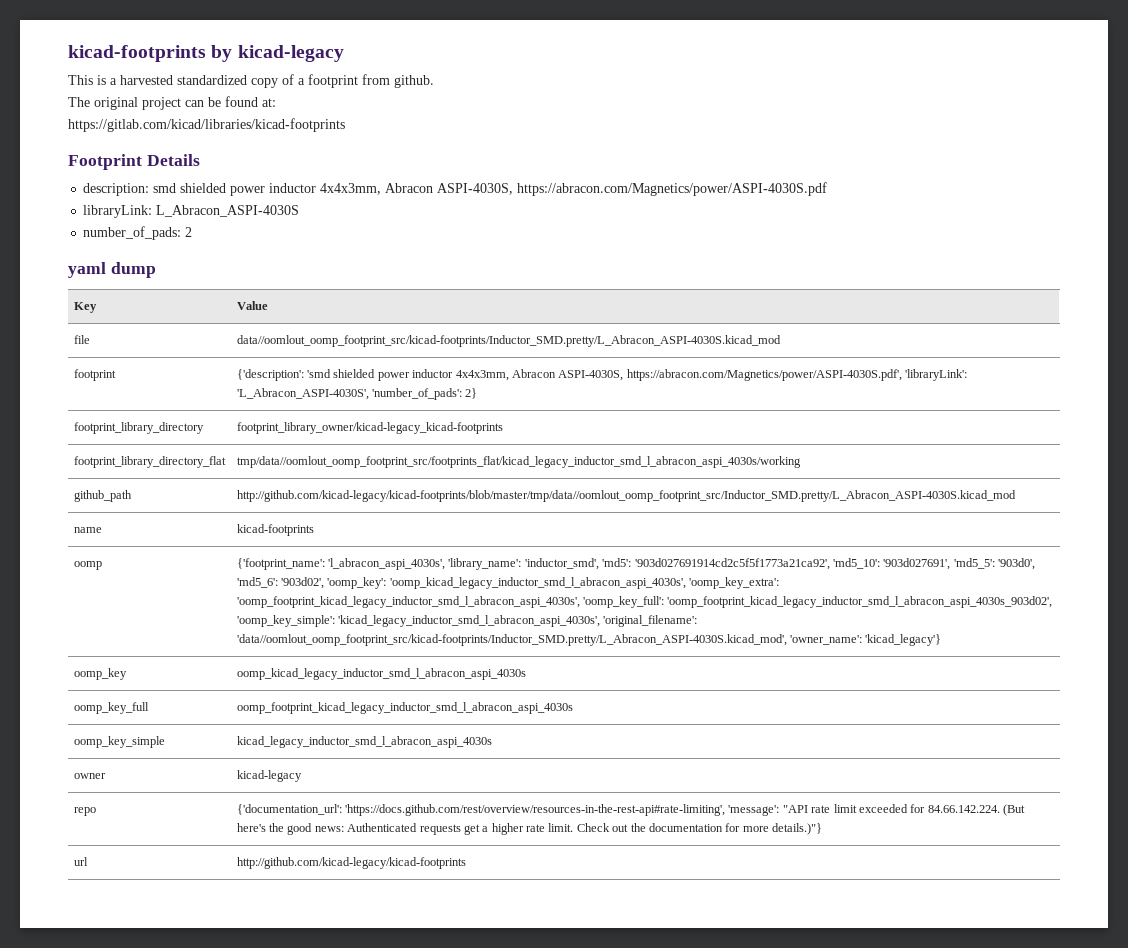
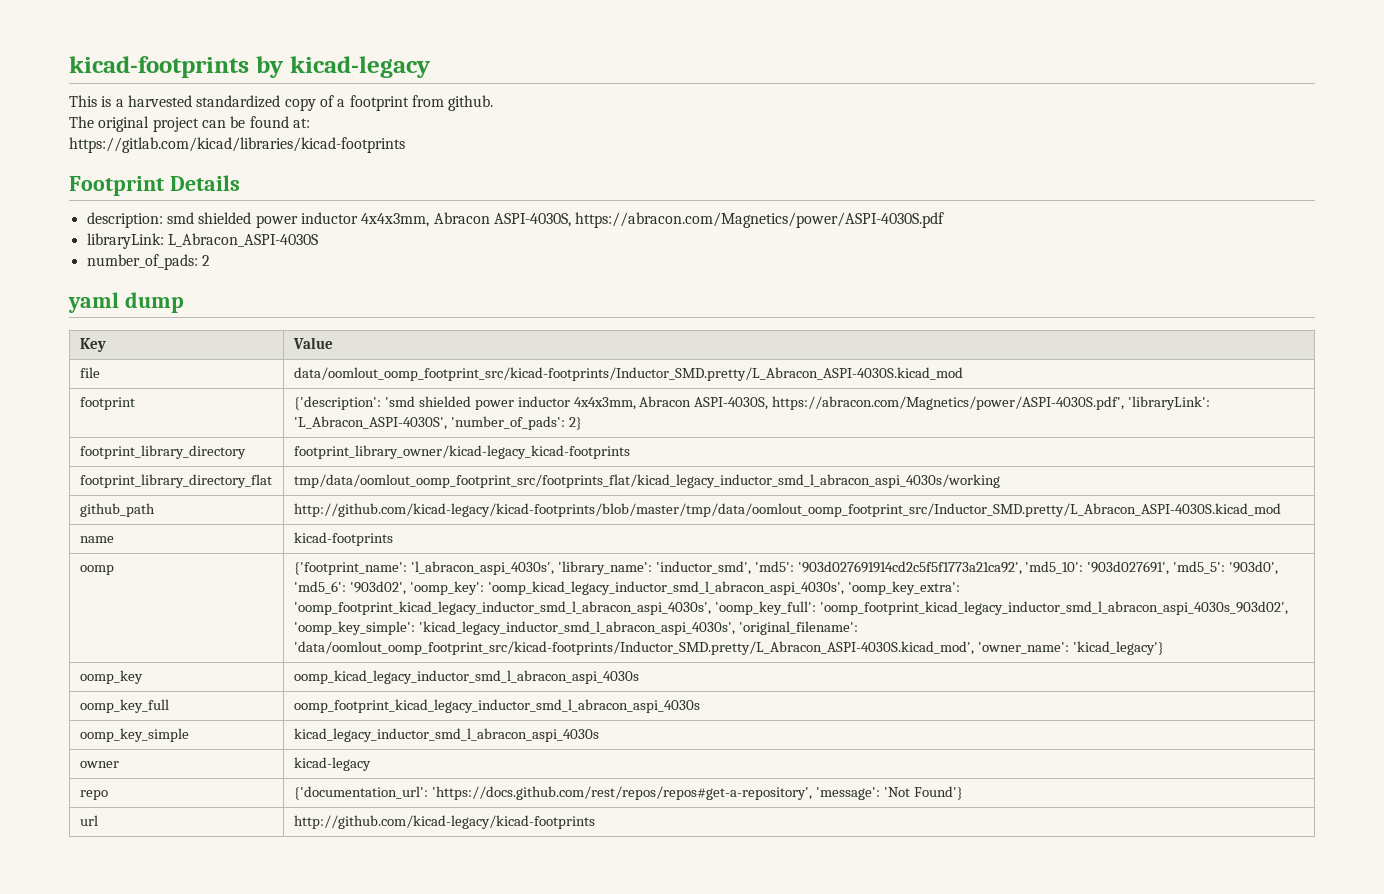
[236,335,781,347] data//oomlout_oomp_footprint_src/kicad-footprints/Inductor_SMD.pretty/L_Abracon_ASPI-4030S.kicad_mod -> [293,367,963,381] data/oomlout_oomp_footprint_src/kicad-footprints/Inductor_SMD.pretty/L_Abracon_ASPI-4030S.kicad_mod
[236,456,801,468] tmp/data//oomlout_oomp_footprint_src/footprints_flat/kicad_legacy_inductor_smd_l_abracon_aspi_4030s/working -> [293,474,1000,488] tmp/data/oomlout_oomp_footprint_src/footprints_flat/kicad_legacy_inductor_smd_l_abracon_aspi_4030s/working
[236,490,1016,502] http://github.com/kicad-legacy/kicad-footprints/blob/master/tmp/data//oomlout_oomp_footprint_src/Inductor_SMD.pretty/L_Abracon_ASPI-4030S.kicad_mod -> [293,503,1281,517] http://github.com/kicad-legacy/kicad-footprints/blob/master/tmp/data/oomlout_oomp_footprint_src/Inductor_SMD.pretty/L_Abracon_ASPI-4030S.kicad_mod
[236,634,787,646] 'data//oomlout_oomp_footprint_src/kicad-footprints/Inductor_SMD.pretty/L_Abracon_ASPI-4030S.kicad_mod', -> [293,641,974,655] 'data/oomlout_oomp_footprint_src/kicad-footprints/Inductor_SMD.pretty/L_Abracon_ASPI-4030S.kicad_mod',
[344,804,1025,816] [236,823,822,835] 'https://docs.github.com/rest/overview/resources-in-the-rest-api#rate-limiting', 'message': "API rate limit exceeded for 84.66.142.224. (But here's the good news: Authenticated requests get a higher rate limit. Check out the documentation for more details.)"} -> [431,786,963,800] 'https://docs.github.com/rest/repos/repos#get-a-repository', 'message': 'Not Found'}

